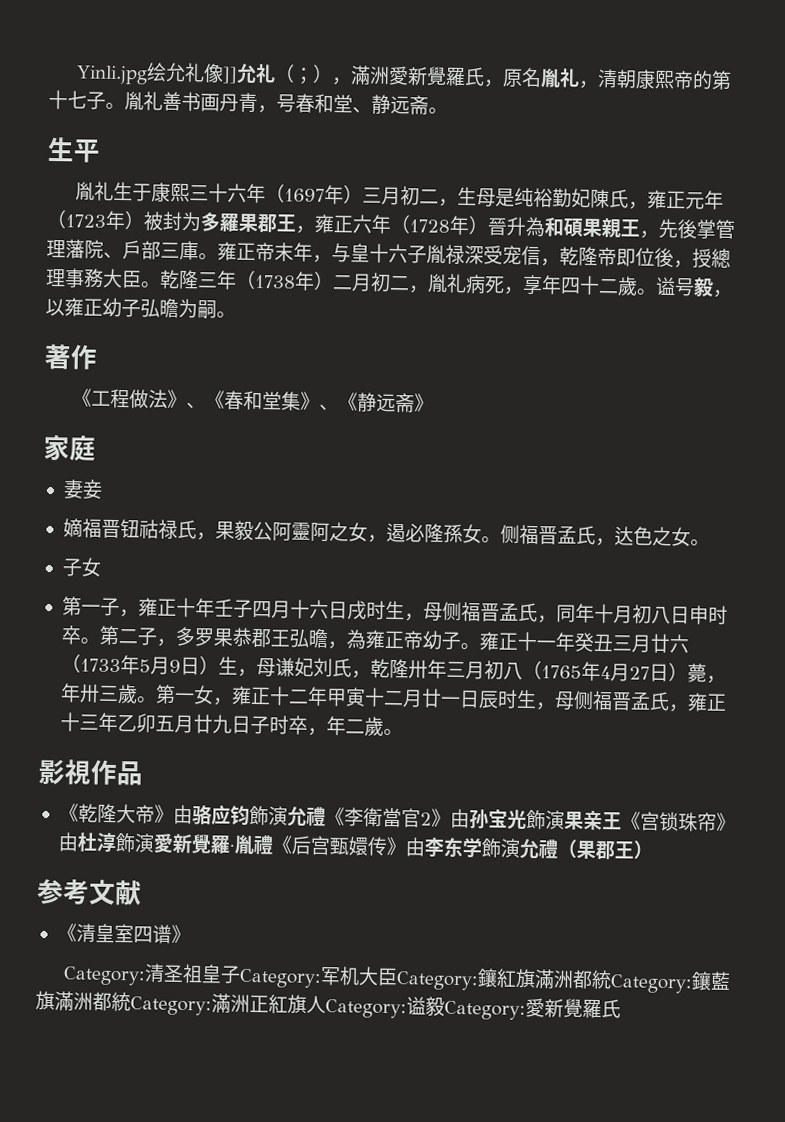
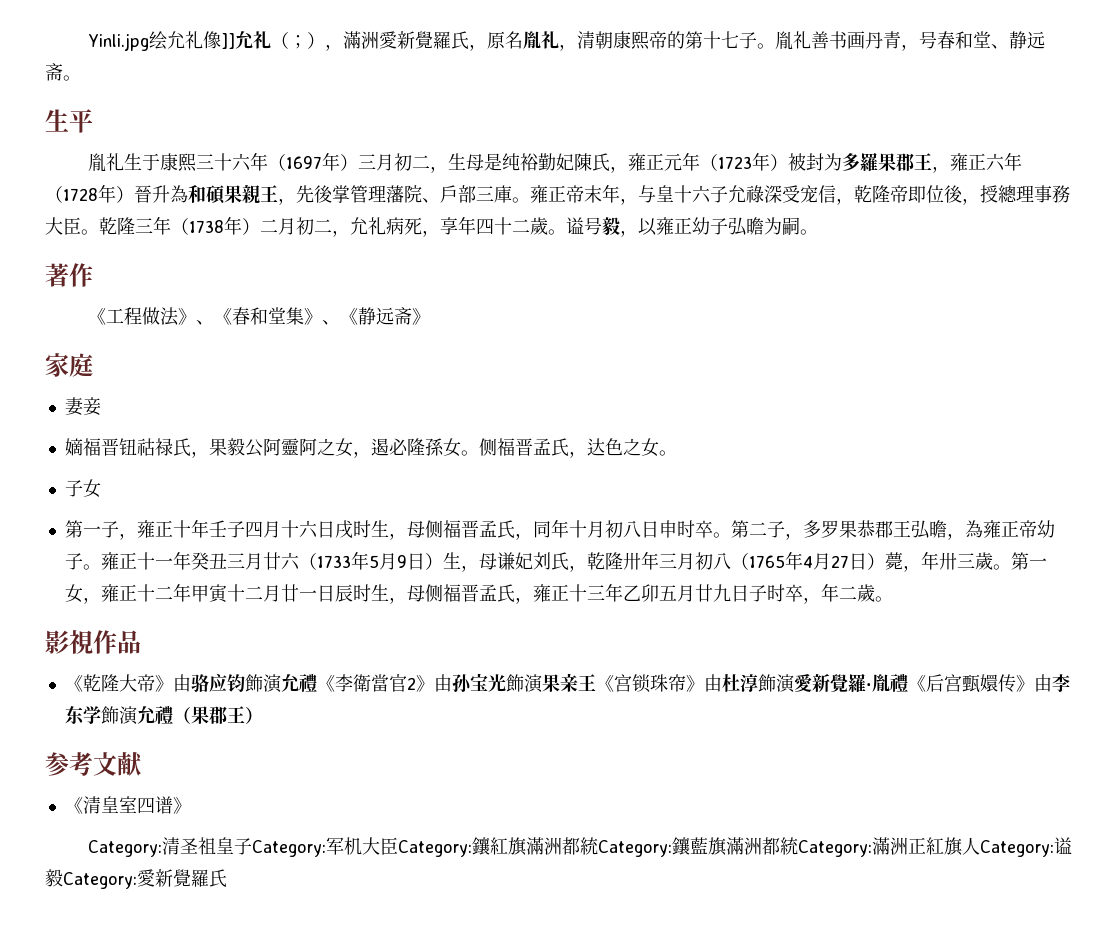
[426,244,465,265] 胤禄 -> [728,185,764,203] 允祿
[427,273,448,293] 胤 -> [350,217,368,235] 允

